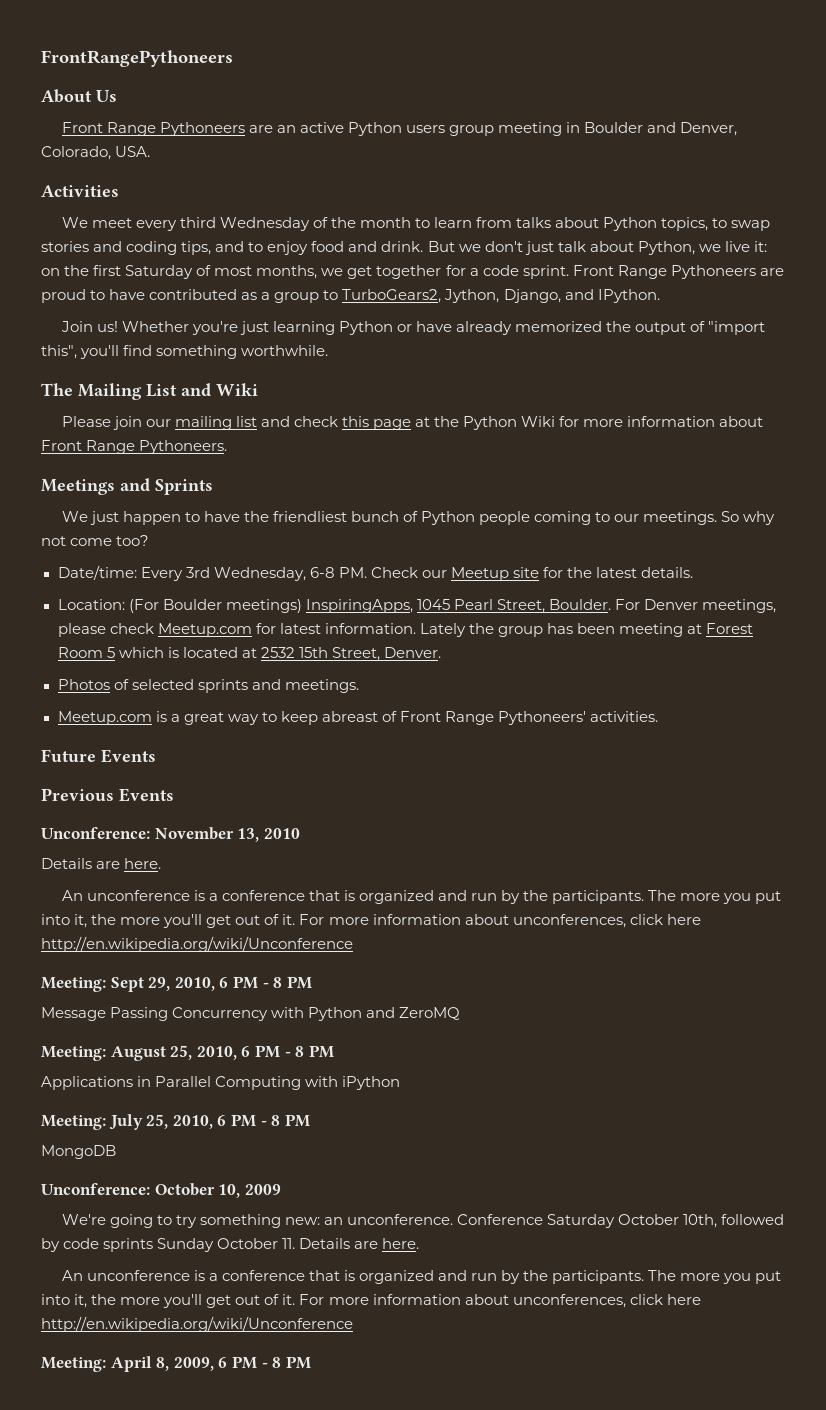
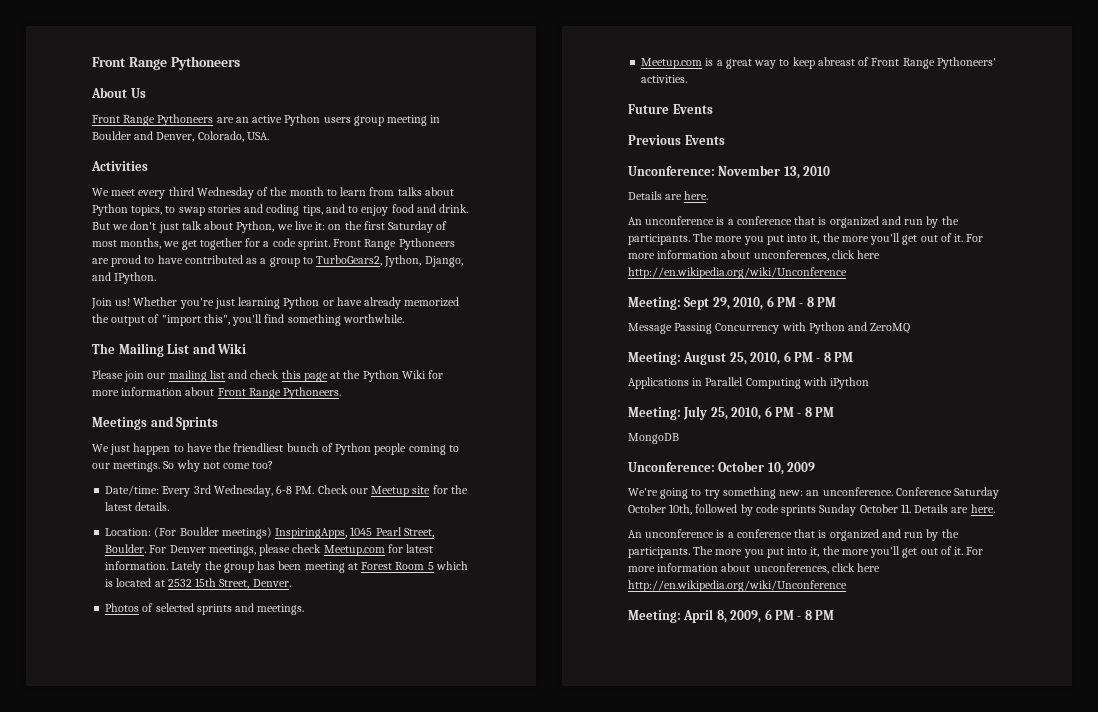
[41,50,233,67] FrontRangePythoneers -> [92,56,240,70] Front Range Pythoneers

